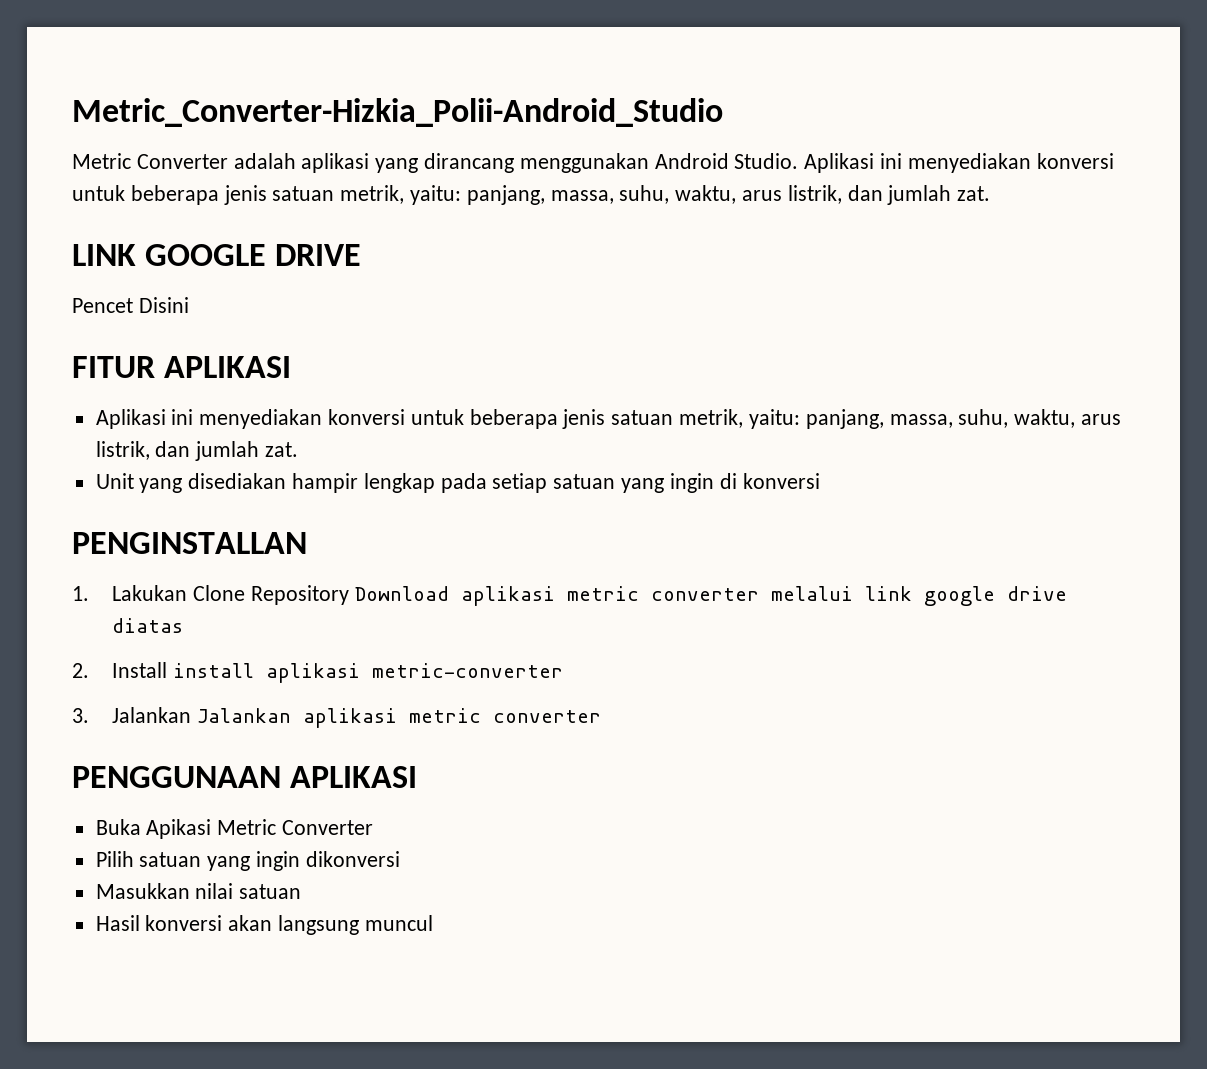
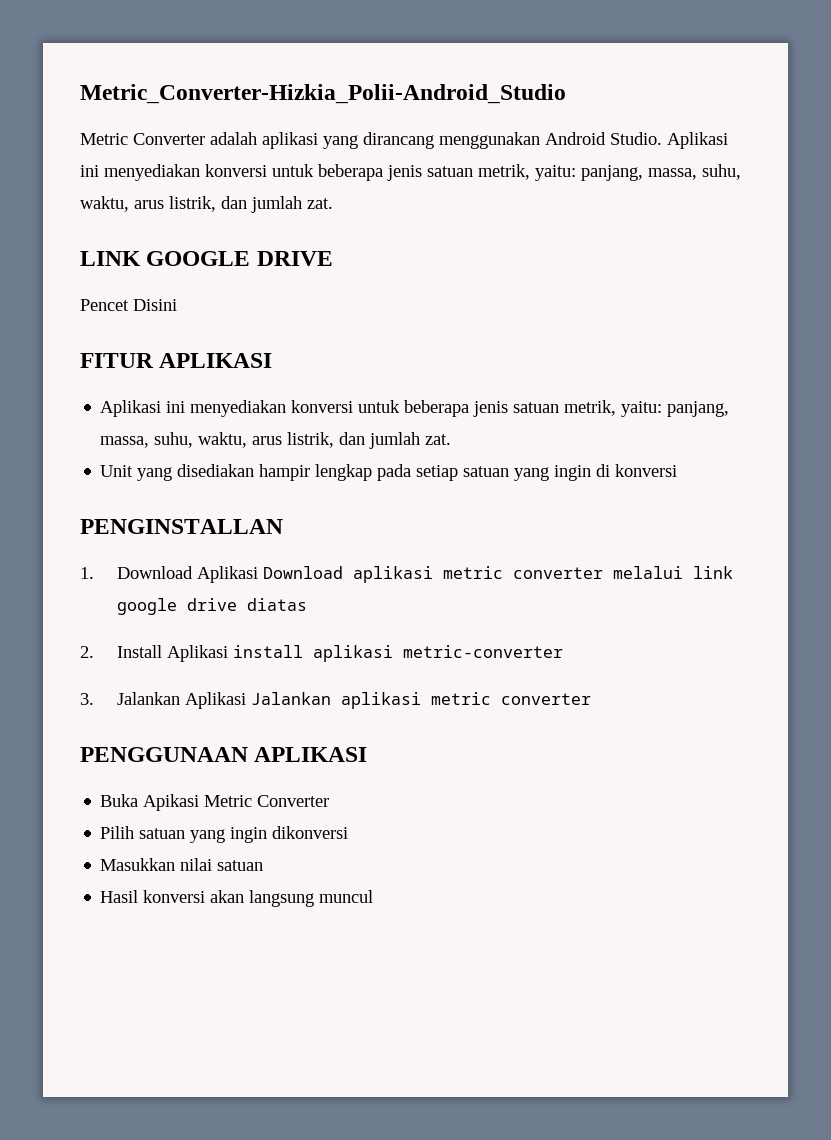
[112,585,349,605] Lakukan Clone Repository -> [116,566,258,583] Download Aplikasi
(168, 670) none -> [166,645,228,662] Aplikasi
(192, 715) none -> [184,692,246,709] Aplikasi

